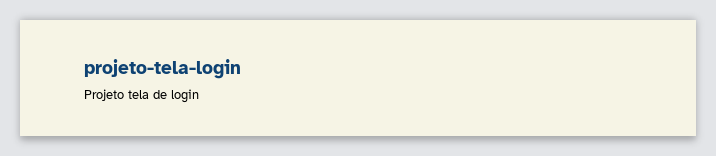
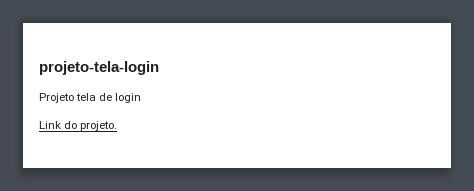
(199, 96) none -> [39,121,118,131] // Link do projeto.

